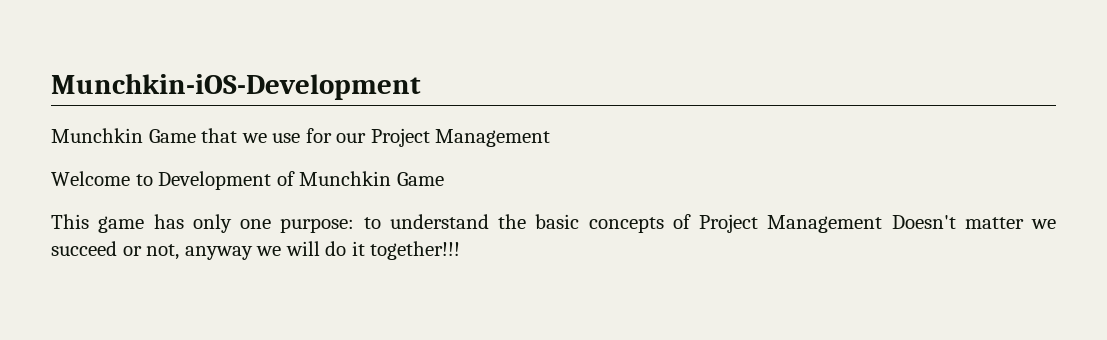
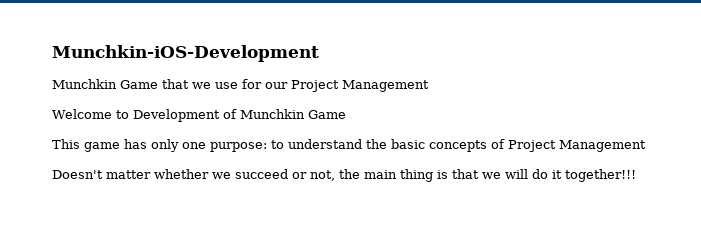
(883, 224) none -> (646, 146) //
(1024, 223) none -> [154,169,209,179] whether
[184,246,253,260] anyway -> [339,169,479,182] the main thing is that

